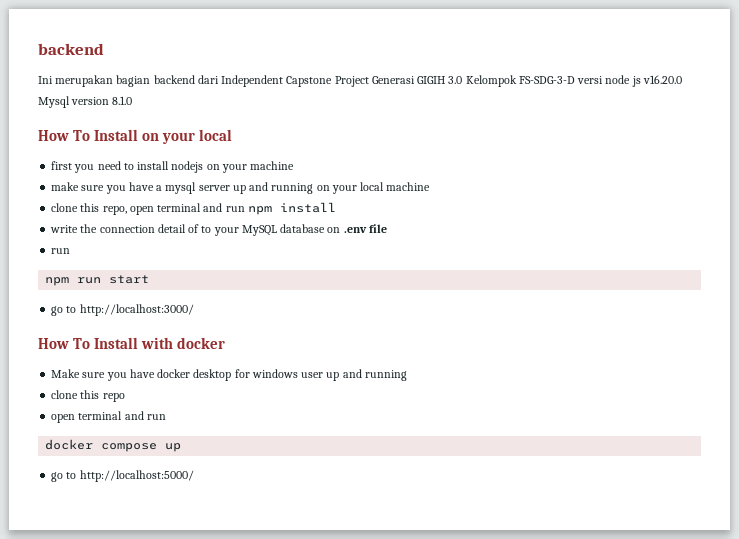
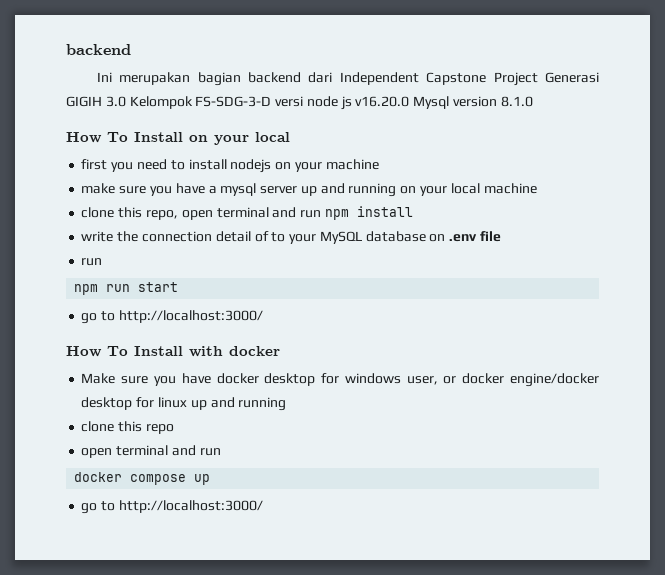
[301,372,324,378] user -> [406,373,599,387] [81,397,187,410] user, or docker engine/docker desktop for linux
[79,470,194,482] http://localhost:5000/ -> [118,500,263,513] http://localhost:3000/

